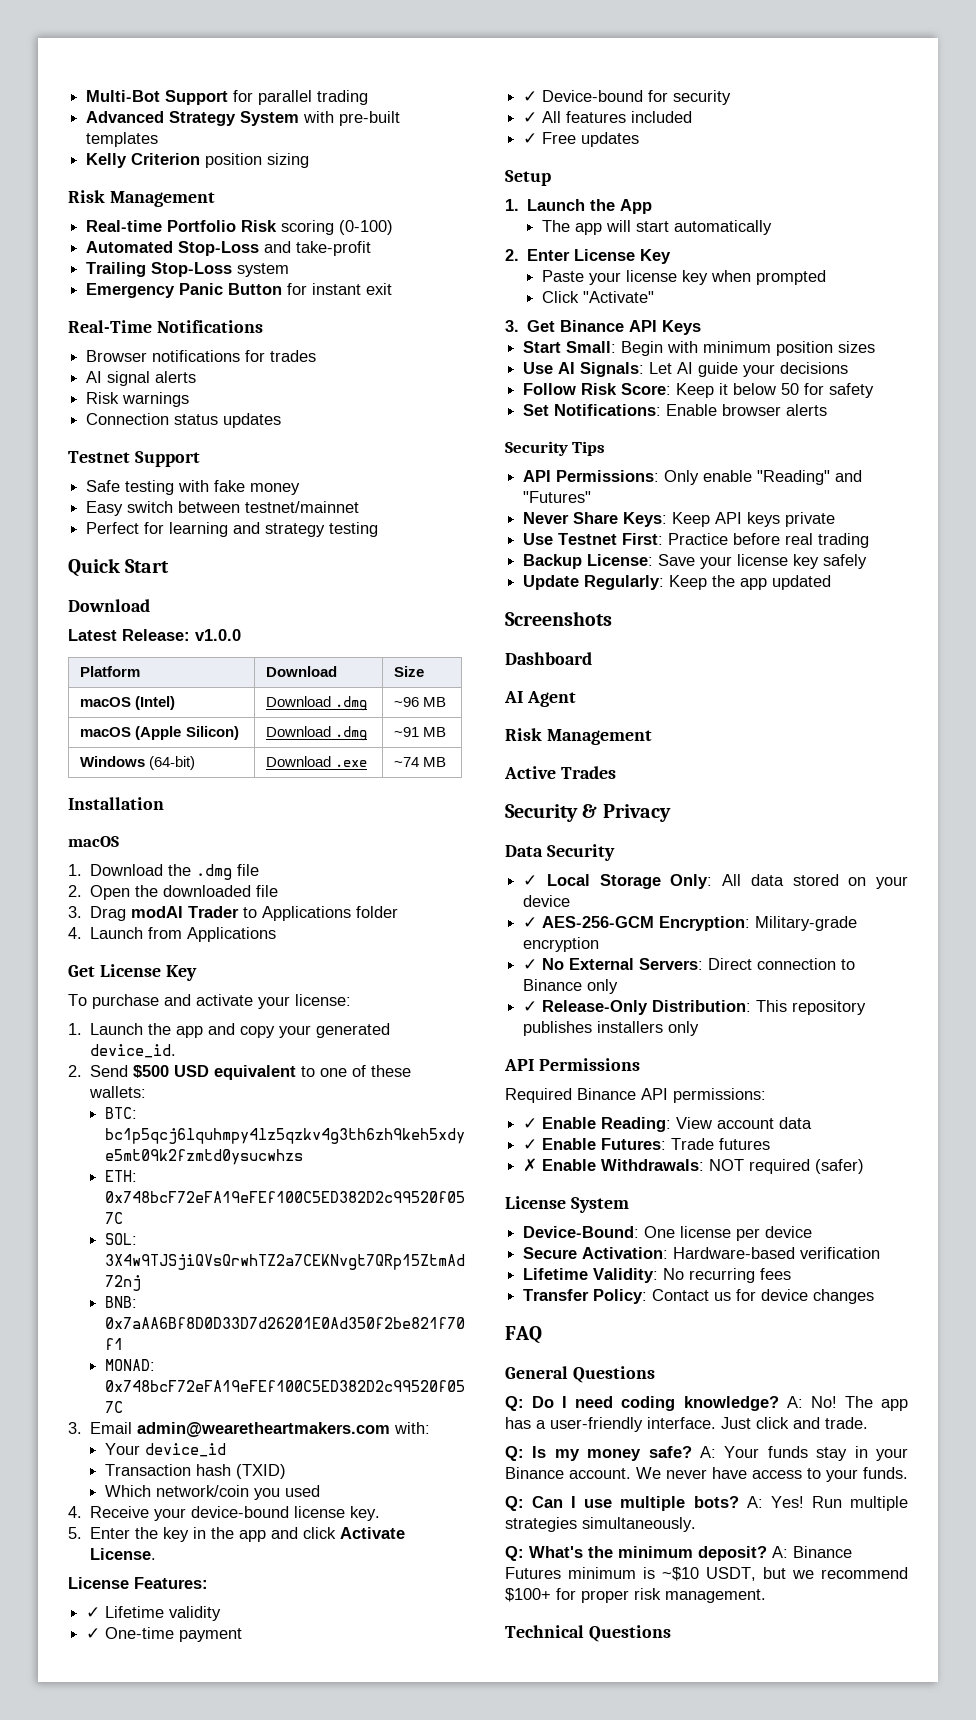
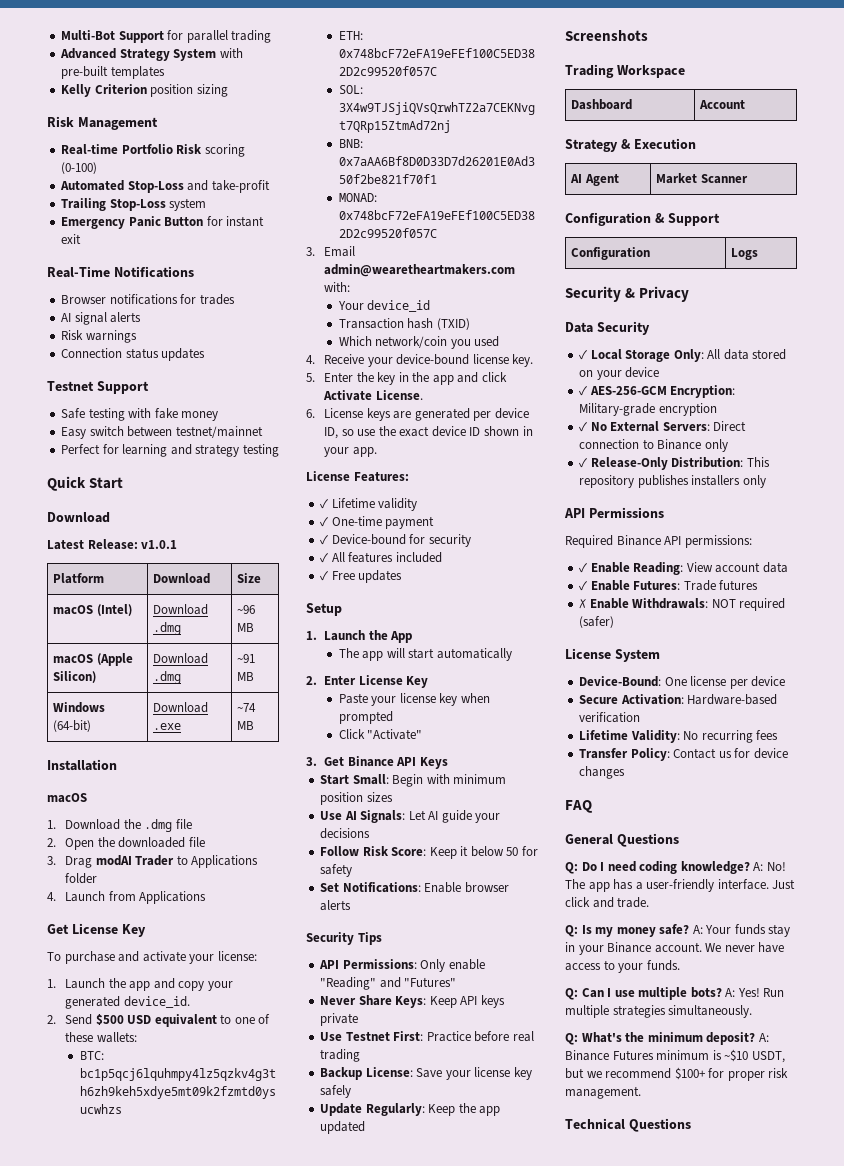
[195,629,241,641] v1.0.0 -> [141,540,178,549] v1.0.1
(157, 1554) none -> [306,408,529,421] [324,426,533,439] [324,447,377,457] // 6. License keys are generated per device ID, so use the exact device ID shown in your app.
(612, 618) none -> [565,64,685,78] Trading Workspace //
[504,691,576,707] [505,728,652,745] [504,766,616,779] // AI Agent // Risk Management // Active Trades -> [699,100,746,109] [565,138,696,152] [570,174,619,186] [656,173,748,184] [565,212,720,226] [571,247,651,260] [731,248,759,260] | Account // Strategy & Execution // AI Agent | Market Scanner // Configuration & Support // Configuration | Logs

